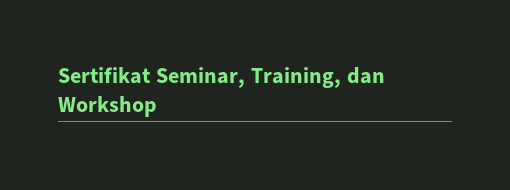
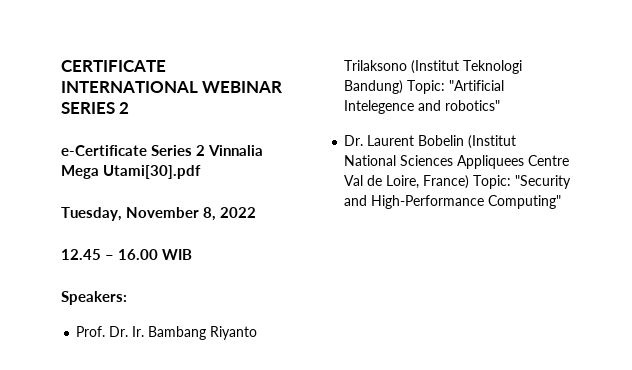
[58,67,385,88] [58,96,157,117] Sertifikat Seminar, Training, dan Workshop -> [61,60,166,72] [61,81,283,93] [61,102,130,114] [61,145,264,156] [61,165,202,179] [61,207,257,221] [61,249,193,260] [61,291,127,305] [76,326,258,340] [344,60,523,74] [344,80,505,94] [344,100,501,114] [344,135,517,149] [344,155,570,169] [344,175,572,189] [344,195,562,209] CERTIFICATE INTERNATIONAL WEBINAR SERIES 2 // e-Certificate Series 2 Vinnalia Mega Utami[30].pdf // Tuesday, November 8, 2022 // 12.45 – 16.00 WIB // Speakers: // Prof. Dr. Ir. Bambang Riyanto Trilaksono (Institut Teknologi Bandung) Topic: "Artificial Intelegence and robotics" // Dr. Laurent Bobelin (Institut National Sciences Appliquees Centre Val de Loire, France) Topic: "Security and High-Performance Computing"

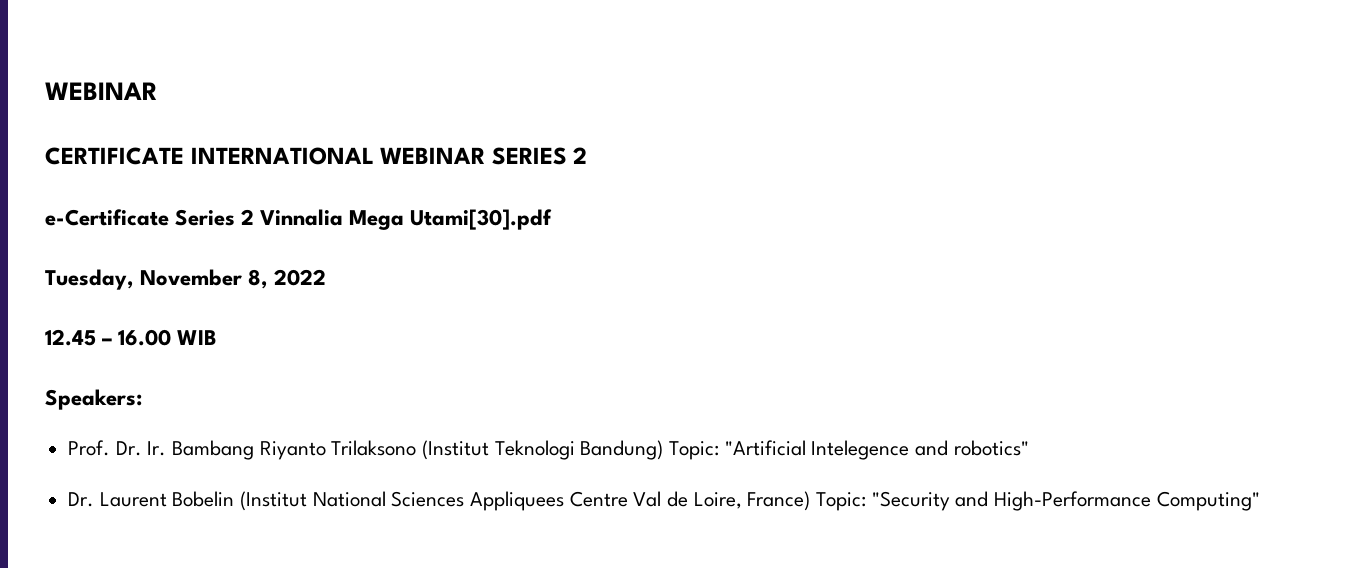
(61, 66) none -> [45,82,158,100] WEBINAR //

